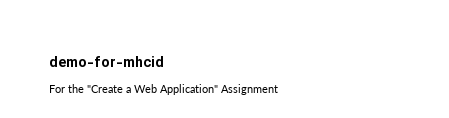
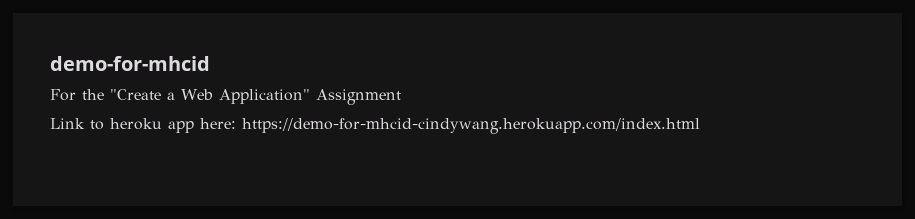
(278, 89) none -> [50,118,700,134] // Link to heroku app here: https://demo-for-mhcid-cindywang.herokuapp.com/index.html

